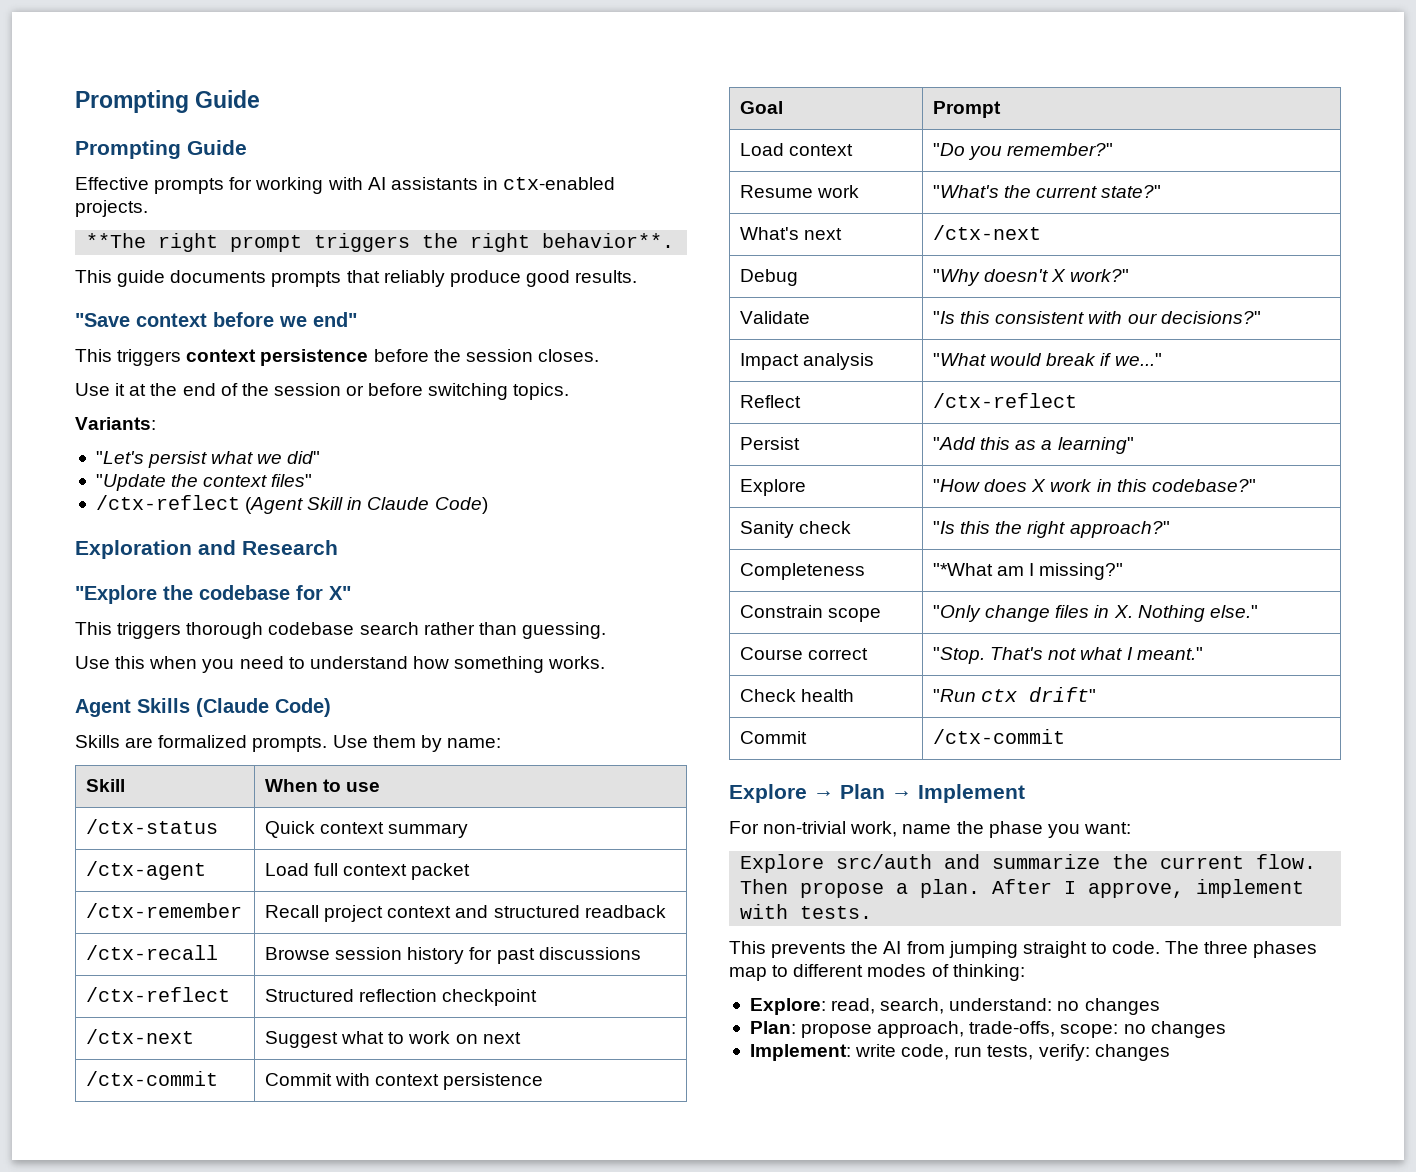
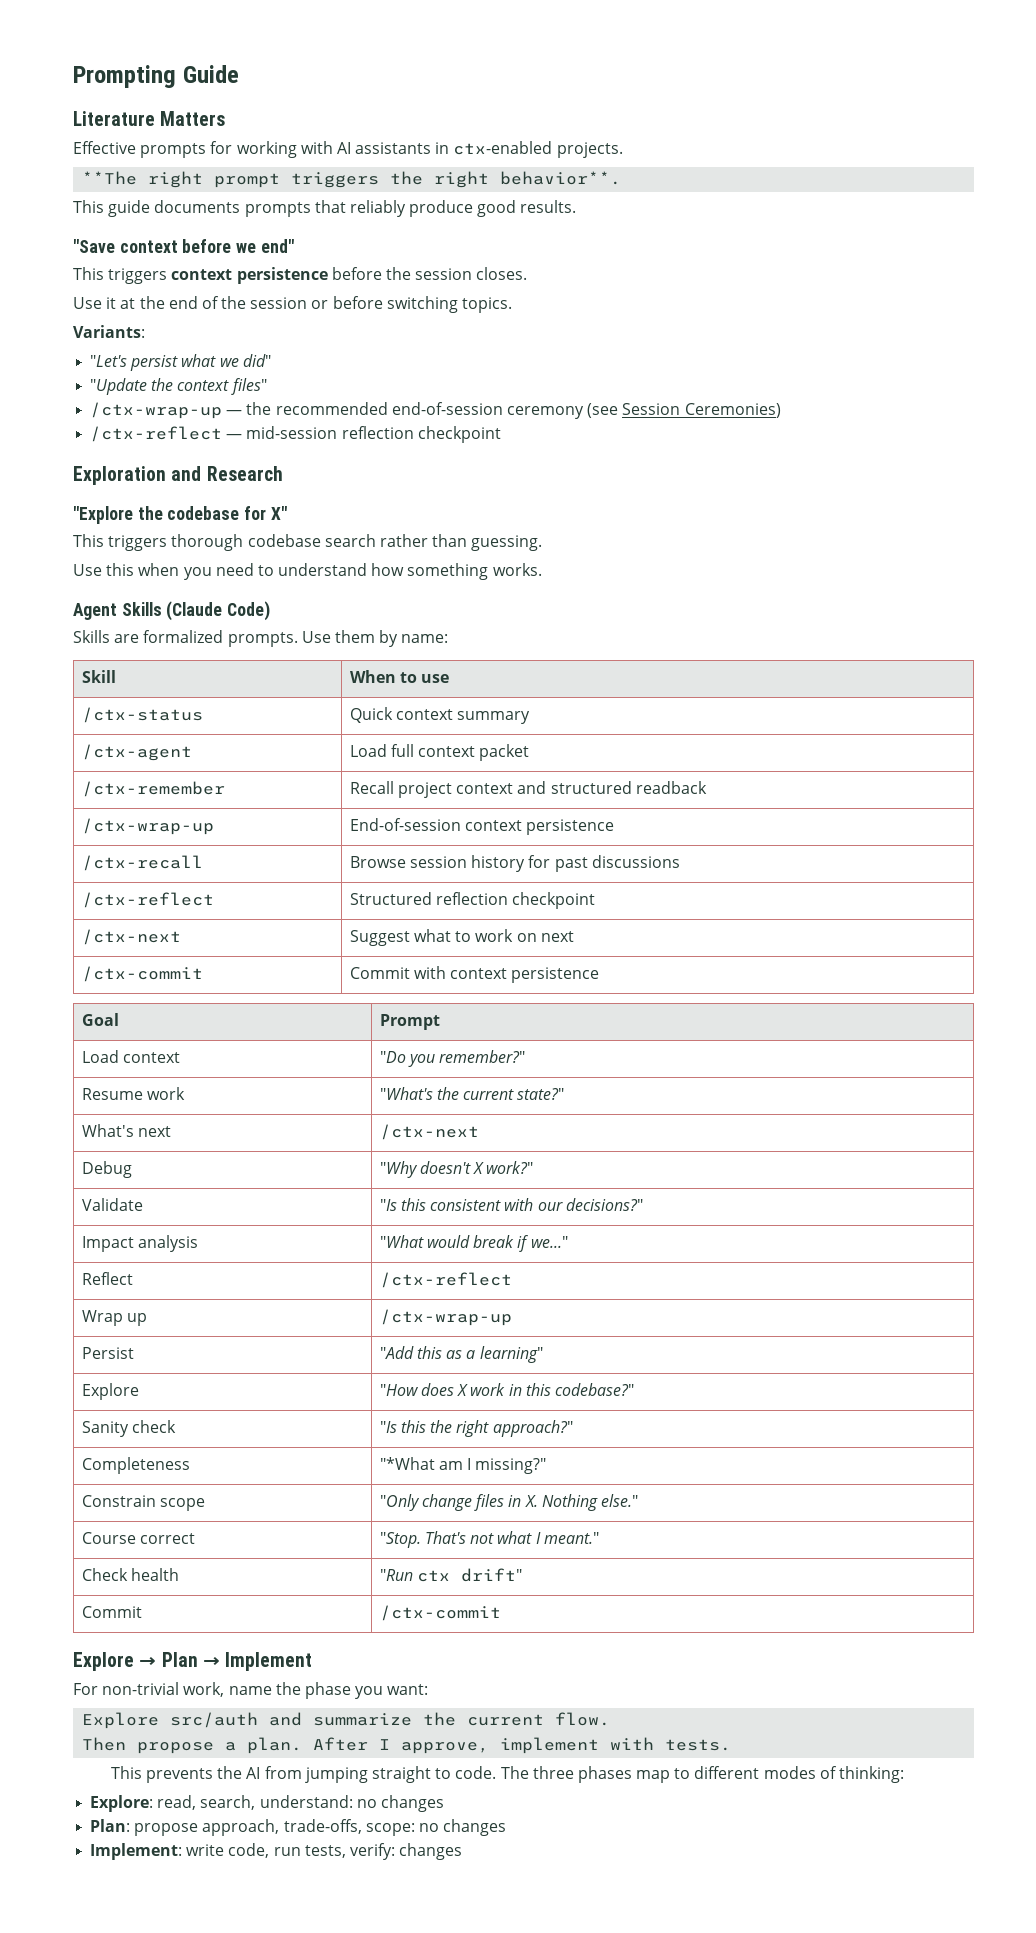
[75,90,261,113] [75,140,247,159] Prompting Guide // Prompting Guide -> [73,65,239,88] [73,111,226,126] Prompting Guide // Literature Matters
[95,495,488,514] /ctx-reflect (Agent Skill in Claude Code) -> [90,402,781,419] [90,426,501,443] /ctx-wrap-up — the recommended end-of-session ceremony (see Session Ceremonies) // /ctx-reflect — mid-session reflection checkpoint
(666, 911) none -> [81,818,214,835] [349,818,615,835] // /ctx-wrap-up | End-of-session context persistence
(1077, 400) none -> [81,1310,148,1326] [379,1309,512,1326] // Wrap up | /ctx-wrap-up

